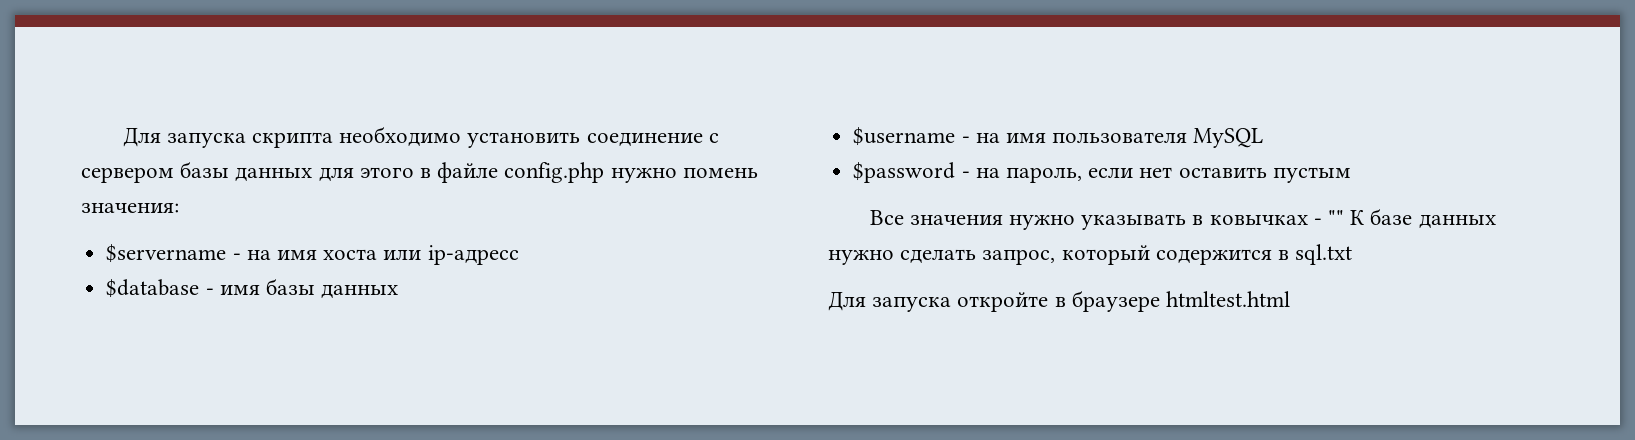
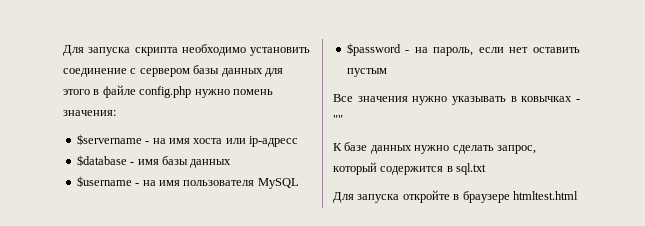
(1345, 217) none -> (343, 119) //

